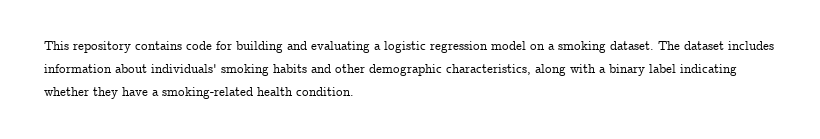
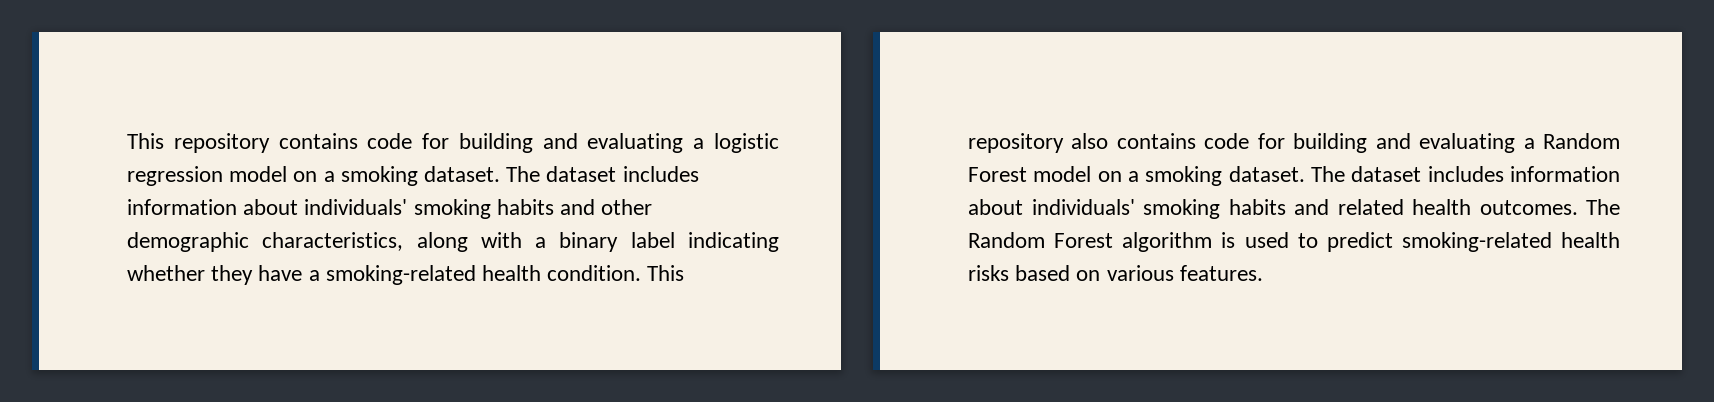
(354, 91) none -> [647,265,685,281] [968,133,1620,153] [968,166,1620,186] [968,199,1620,219] [968,232,1620,252] [968,265,1263,281] This repository also contains code for building and evaluating a Random Forest model on a smoking dataset. The dataset includes information about individuals' smoking habits and related health outcomes. The Random Forest algorithm is used to predict smoking-related health risks based on various features.

